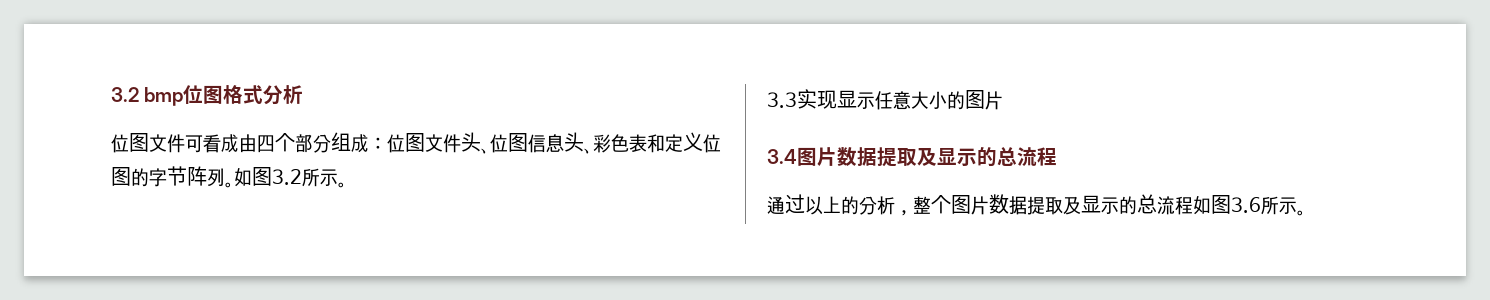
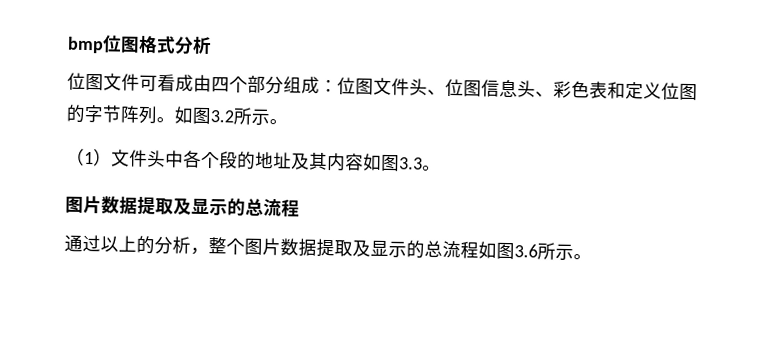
[111,87,139,102] 3.2 -> (67, 45) none
[767,89,1003,110] [767,149,797,164] 3.3实现显示任意大小的图片 // 3.4 -> [66,148,441,172] （1）文件头中各个段的地址及其内容如图3.3。 //

